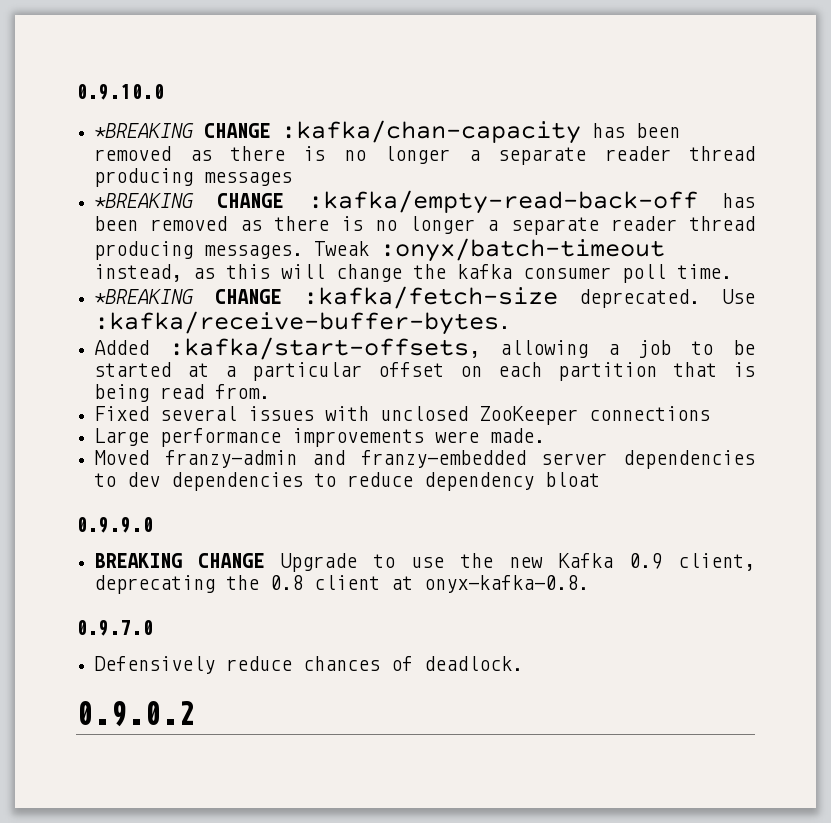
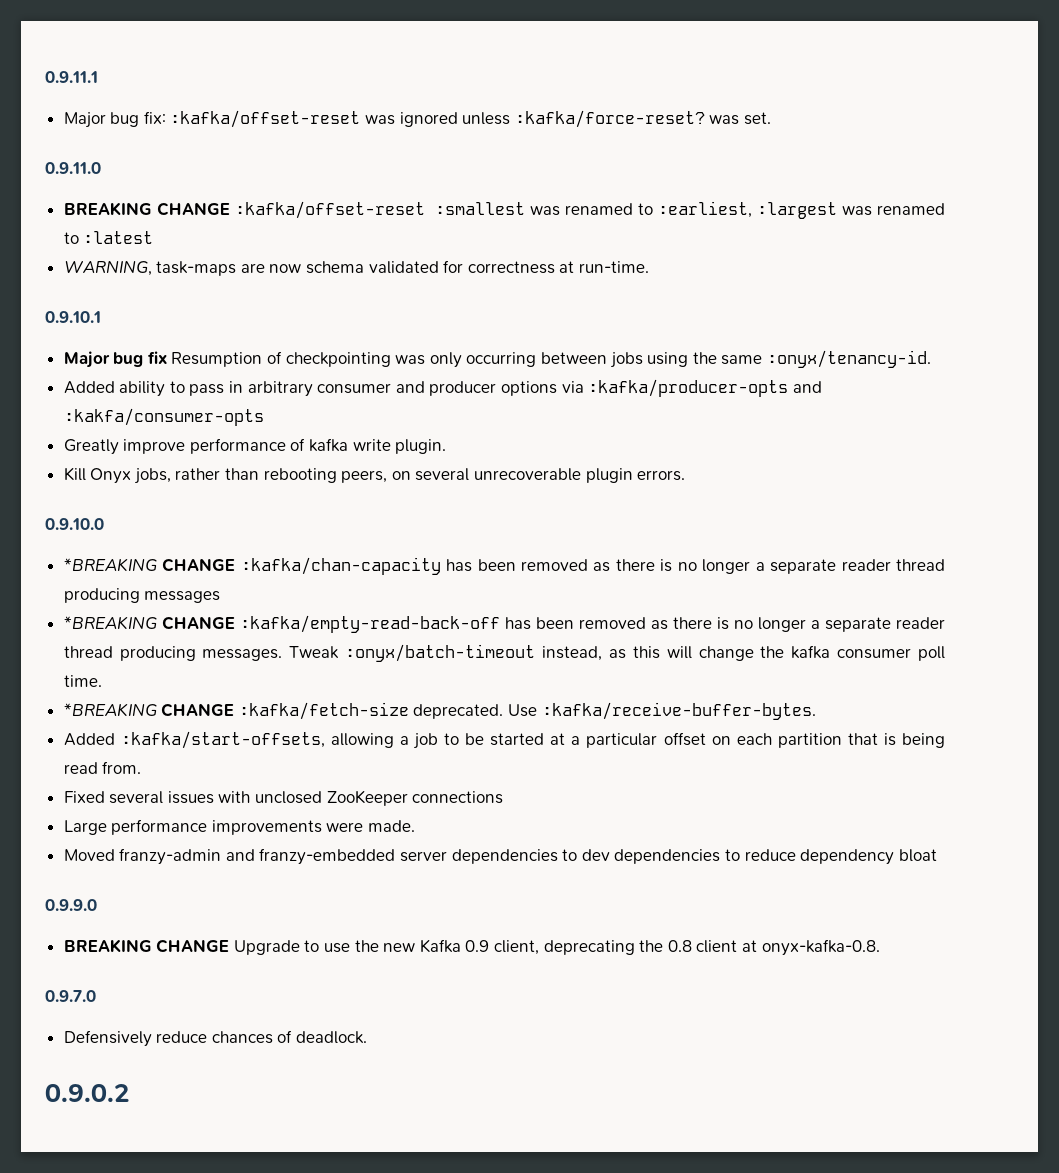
(76, 92) none -> [45,71,98,83] [63,110,772,128] [45,162,101,174] [63,201,946,219] [63,231,154,244] [63,260,650,276] [45,311,101,323] [63,350,931,368] [63,379,822,397] [63,408,264,426] [63,438,447,455] [63,467,686,484] 0.9.11.1 // Major bug fix: :kafka/offset-reset was ignored unless :kafka/force-reset? was set. // 0.9.11.0 // BREAKING CHANGE :kafka/offset-reset :smallest was renamed to :earliest, :largest was renamed to :latest // WARNING, task-maps are now schema validated for correctness at run-time. // 0.9.10.1 // Major bug fix Resumption of checkpointing was only occurring between jobs using the same :onyx/tenancy-id. // Added ability to pass in arbitrary consumer and producer options via :kafka/producer-opts and :kakfa/consumer-opts // Greatly improve performance of kafka write plugin. // Kill Onyx jobs, rather than rebooting peers, on several unrecoverable plugin errors. //

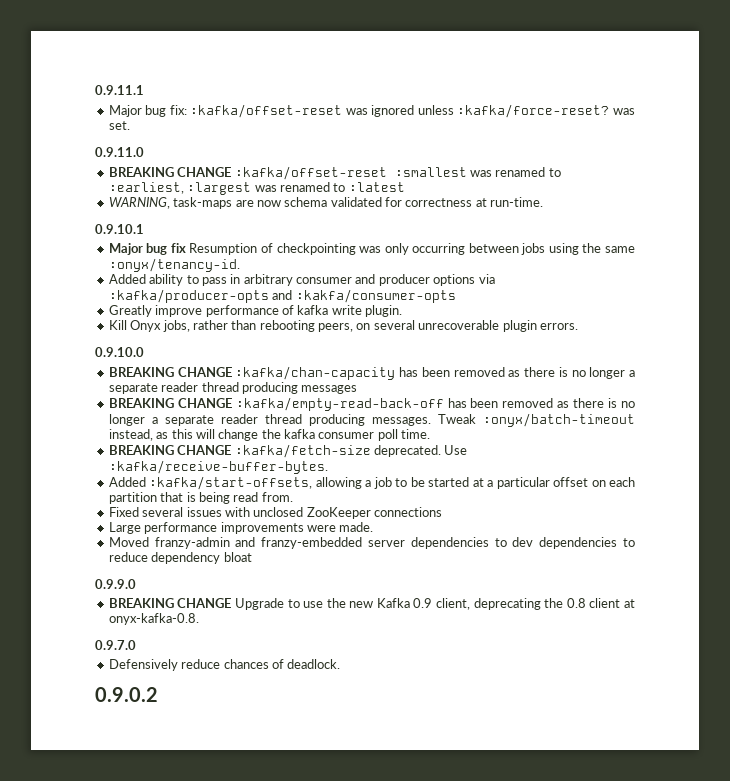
[63,558,157,572] *BREAKING -> [108,367,174,377] BREAKING
[63,616,157,630] *BREAKING -> [108,398,174,408] BREAKING
[63,703,157,717] *BREAKING -> [108,445,174,455] BREAKING

